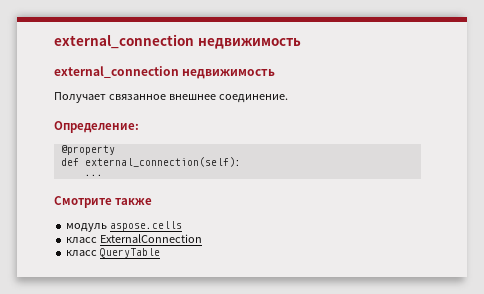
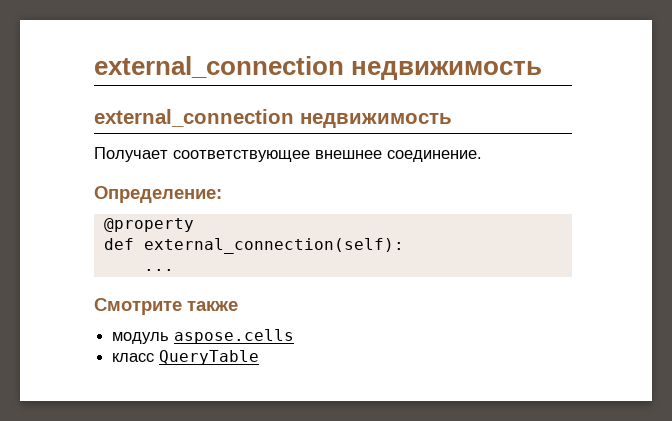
[108,94,166,100] связанное -> [173,150,310,162] соответствующее
[66,234,203,243] // класс ExternalConnection -> (295, 336) none

